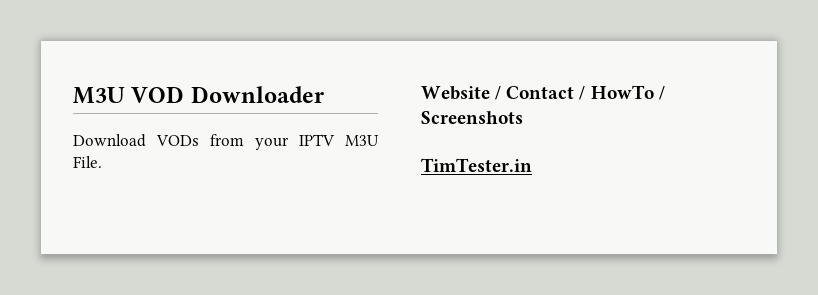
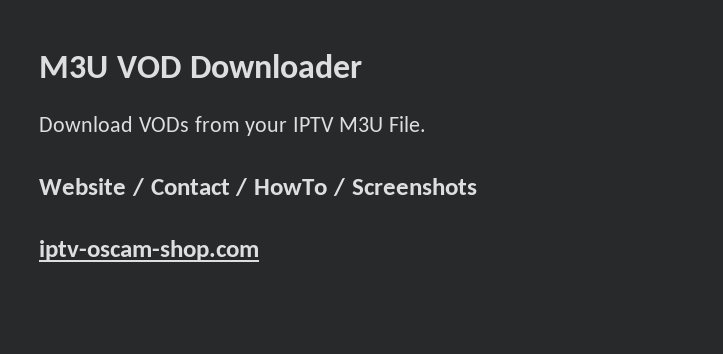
[421,158,532,172] TimTester.in -> [39,240,259,261] iptv-oscam-shop.com

